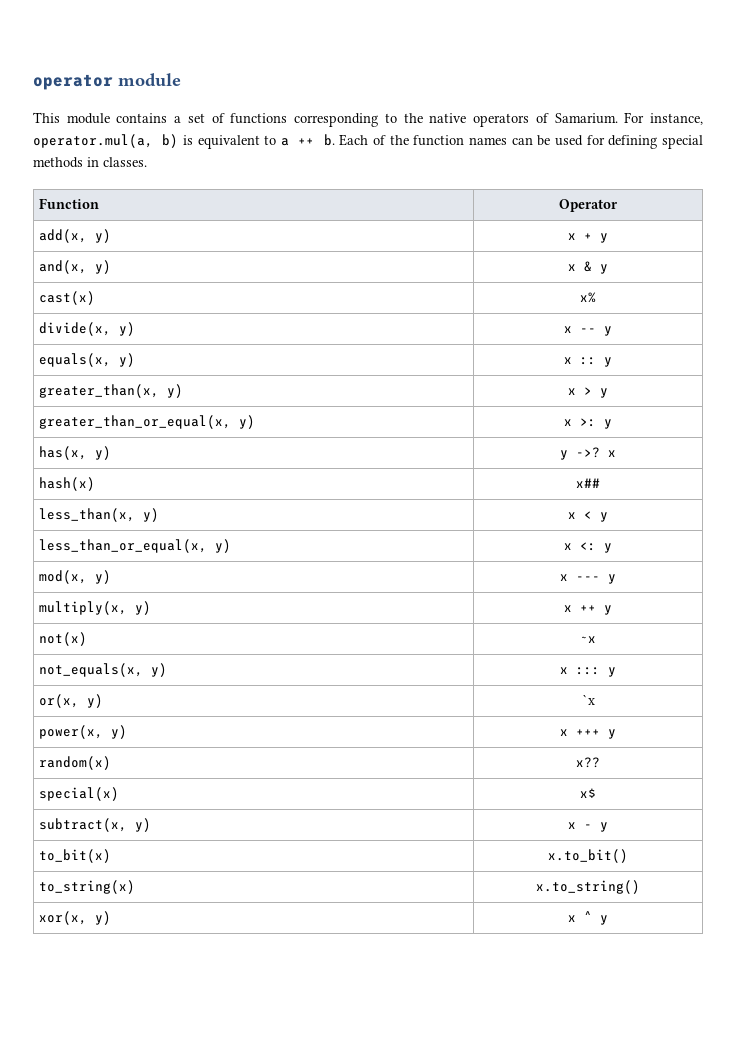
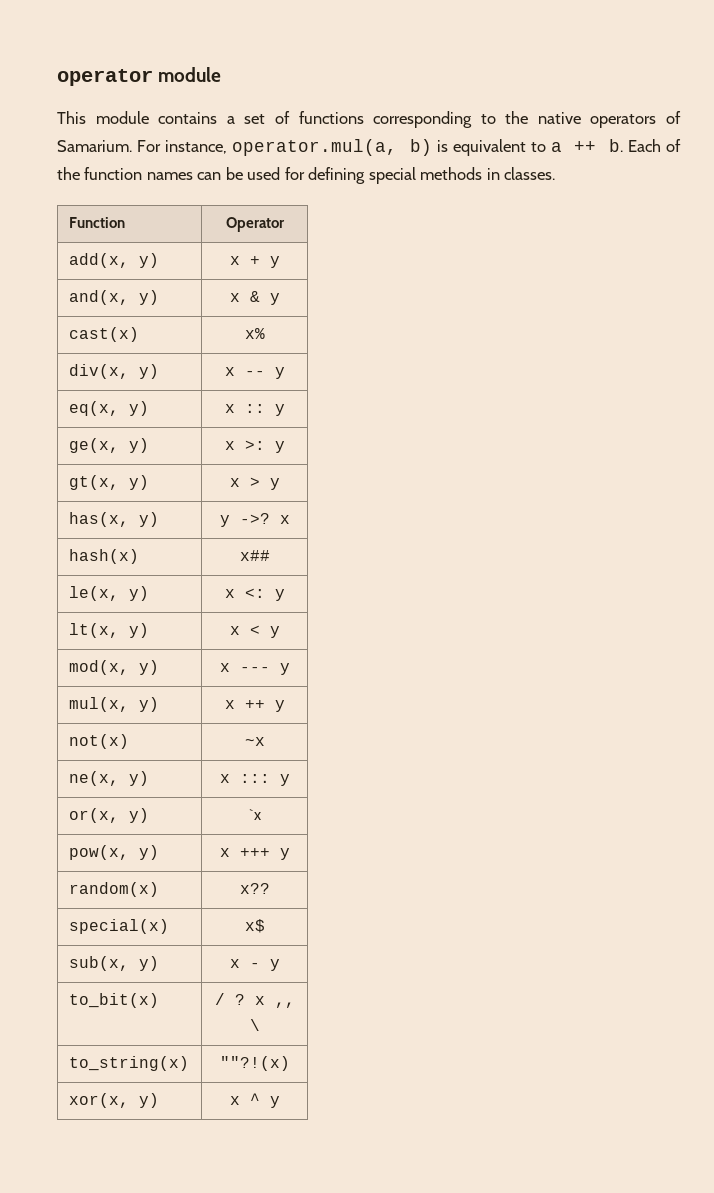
[39,322,112,336] divide(x, -> [68,364,129,379] div(x,
[39,353,112,367] equals(x, -> [68,401,119,416] eq(x,
[39,384,160,398] greater_than(x, -> [68,438,149,453] [224,440,285,453] [68,475,119,490] ge(x, y) | x >: y // gt(x,
[39,415,256,429] [564,418,612,429] // greater_than_or_equal(x, y) | x >: y -> (280, 484) none
[39,508,136,522] less_than(x, -> [68,586,149,601] [224,588,285,601] [68,623,119,638] le(x, y) | x <: y // lt(x,
[39,539,232,553] [564,542,612,553] // less_than_or_equal(x, y) | x <: y -> (280, 632) none
[39,601,128,615] multiply(x, -> [68,697,129,712] mul(x,
[39,663,144,677] not_equals(x, -> [68,771,119,786] ne(x,
[39,725,104,739] power(x, -> [68,845,129,860] pow(x,
[39,818,128,832] subtract(x, -> [68,956,129,971] sub(x,
[548,849,628,863] x.to_bit() -> [214,993,295,1008] [249,1019,260,1031] / ? x ,, \
[536,880,640,894] x.to_string() -> [219,1056,290,1071] ""?!(x)

